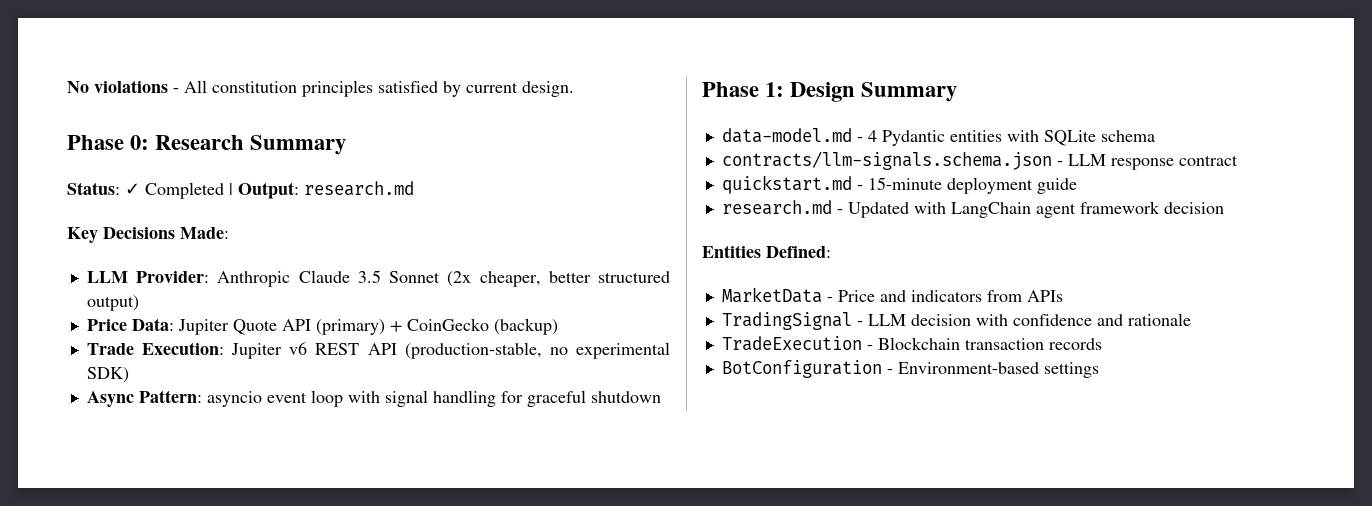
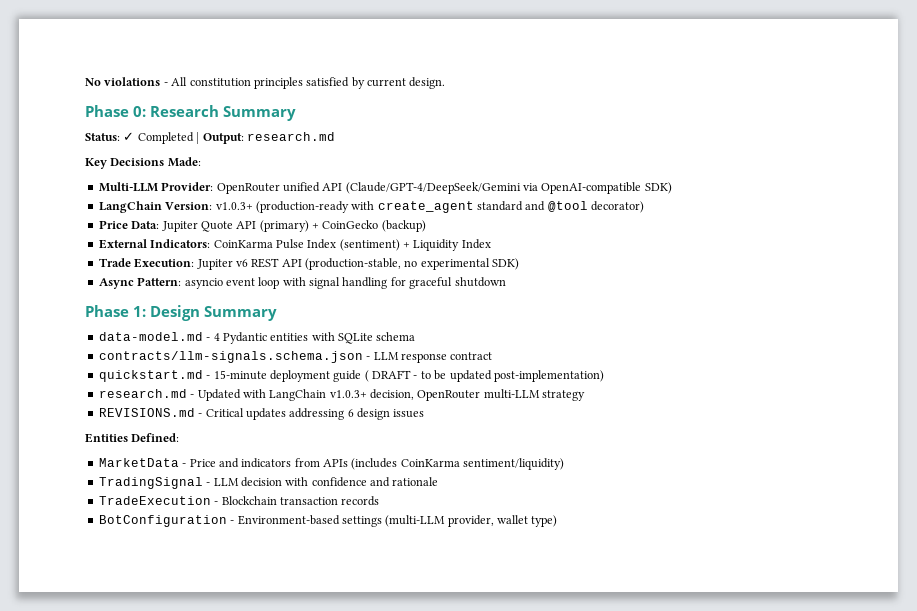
[86,270,671,287] [86,295,139,311] LLM Provider: Anthropic Claude 3.5 Sonnet (2x cheaper, better structured output) -> [98,182,672,194] [98,201,645,213] Multi-LLM Provider: OpenRouter unified API (Claude/GPT-4/DeepSeek/Gemini via OpenAI-compatible SDK) // LangChain Version: v1.0.3+ (production-ready with create_agent standard and @tool decorator)
(558, 326) none -> [98,239,491,251] // External Indicators: CoinKarma Pulse Index (sentiment) + Liquidity Index
(1077, 186) none -> [364,370,604,382] ( DRAFT - to be updated post-implementation)
[1035,201,1224,218] agent framework decision -> [329,389,586,401] [98,408,425,420] v1.0.3+ decision, OpenRouter multi-LLM strategy // REVISIONS.md - Critical updates addressing 6 design issues
(1063, 296) none -> [351,458,565,470] (includes CoinKarma sentiment/liquidity)
(1099, 370) none -> [385,515,558,527] (multi-LLM provider, wallet type)

